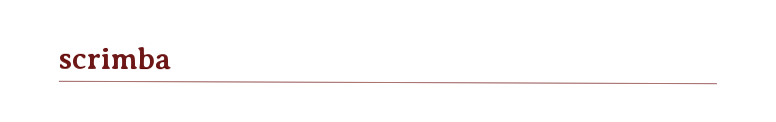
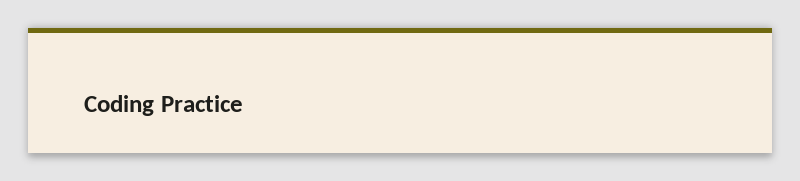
[58,46,172,70] scrimba -> [84,95,243,116] Coding Practice

